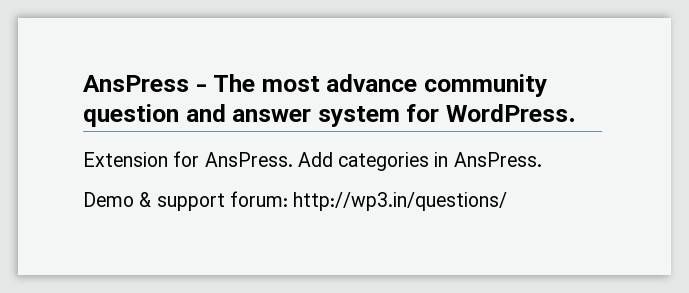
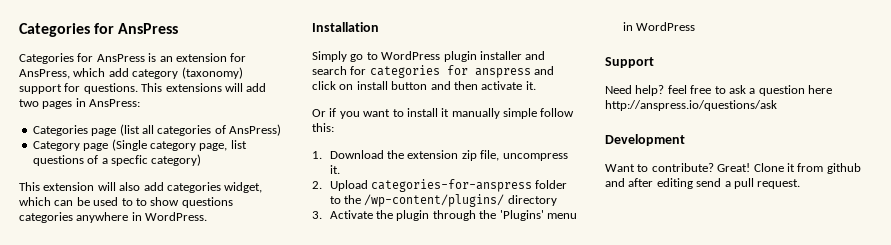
[83,74,548,97] [83,104,577,127] [83,151,542,171] [83,191,508,211] AnsPress - The most advance community question and answer system for WordPress. // Extension for AnsPress. Add categories in AnsPress. // Demo & support forum: http://wp3.in/questions/ -> [19,23,179,37] [19,53,247,64] [19,67,243,79] [19,83,267,94] [19,98,141,109] [32,124,281,136] [32,139,247,151] [32,154,202,166] [19,182,263,193] [19,197,233,208] [19,212,208,223] [312,22,379,32] [312,51,546,62] [312,65,555,78] [312,81,536,90] [312,108,575,119] [312,123,334,132] [312,150,568,161] [329,165,340,174] [312,179,568,192] [329,194,557,207] [312,210,577,221] [622,22,696,31] [605,57,654,68] [605,85,832,96] [605,100,777,111] [605,134,685,146] [605,163,861,174] [605,178,801,189] Categories for AnsPress // Categories for AnsPress is an extension for AnsPress, which add category (taxonomy) support for questions. This extensions will add two pages in AnsPress: // Categories page (list all categories of AnsPress) // Category page (Single category page, list questions of a specfic category) // This extension will also add categories widget, which can be used to to show questions categories anywhere in WordPress. // Installation // Simply go to WordPress plugin installer and search for categories for anspress and click on install button and then activate it. // Or if you want to install it manually simple follow this: // 1. Download the extension zip file, uncompress it. // 2. Upload categories-for-anspress folder to the /wp-content/plugins/ directory // 3. Activate the plugin through the 'Plugins' menu in WordPress // Support // Need help? feel free to ask a question here http://anspress.io/questions/ask // Development // Want to contribute? Great! Clone it from github and after editing send a pull request.

